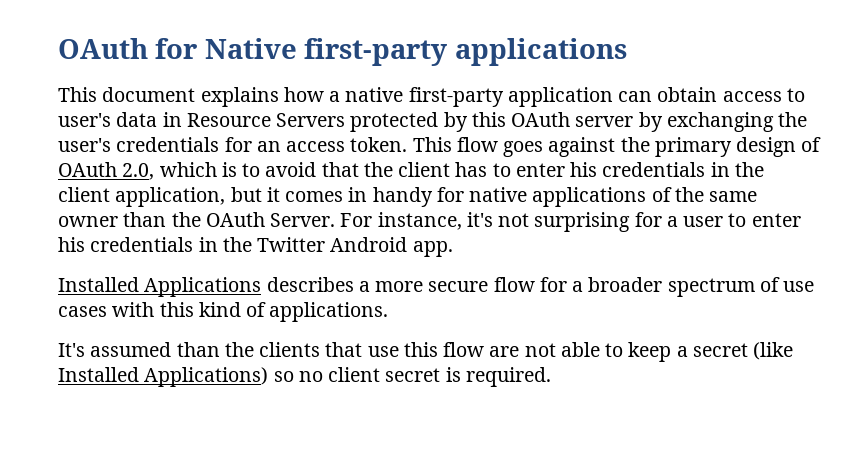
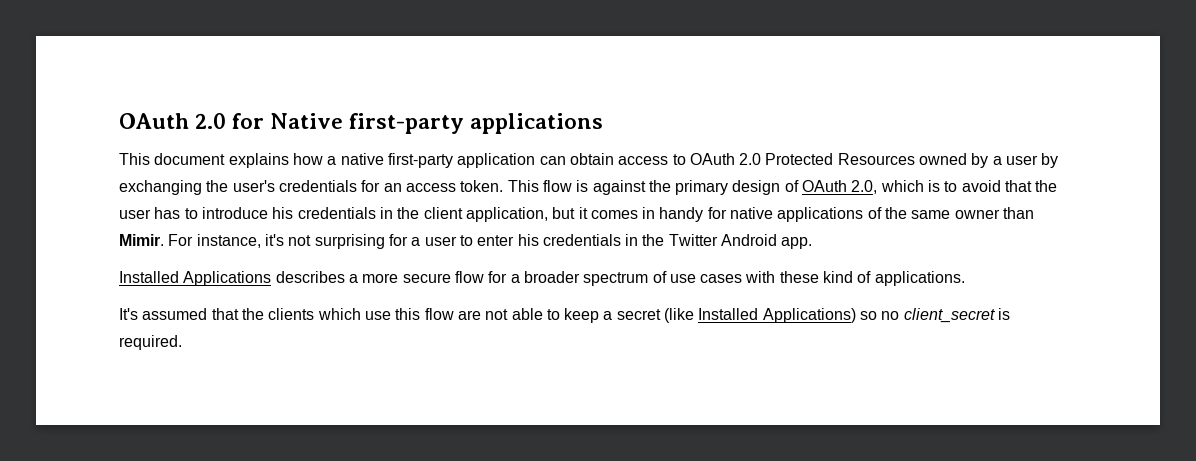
[58,38,148,59] OAuth -> [119,113,227,129] OAuth 2.0
[58,112,634,132] user's data in Resource Servers protected by this OAuth server -> [689,153,1039,168] OAuth 2.0 Protected Resources owned by a user
[503,141,544,157] goes -> [576,180,589,192] is
[398,162,451,177] client -> [119,209,151,219] user
[515,163,565,177] enter -> [201,207,268,219] introduce
[171,212,336,227] the OAuth Server. -> [119,234,164,246] Mimir.
[159,302,194,317] this -> [779,271,819,283] these
[176,342,220,357] than -> [211,308,239,320] that
[325,342,363,357] that -> [317,308,361,320] which
[328,367,441,382] client secret -> [903,308,995,323] client_secret

